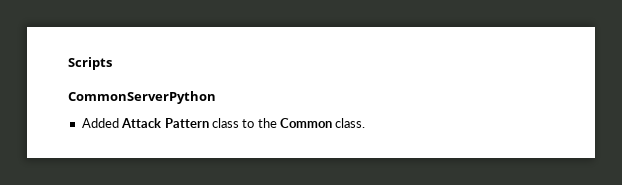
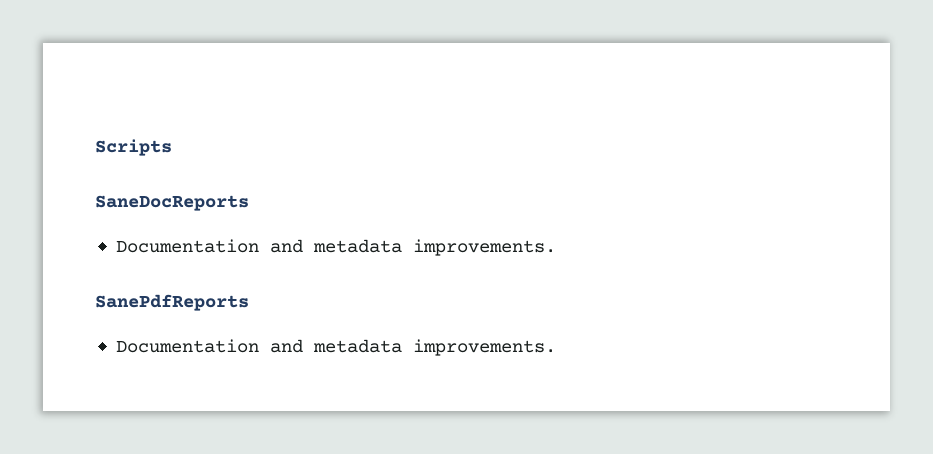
[68,91,216,104] [81,118,366,128] CommonServerPython // Added Attack Pattern class to the Common class. -> [95,195,249,211] [115,239,556,256] [95,294,249,311] [115,339,556,356] SaneDocReports // Documentation and metadata improvements. // SanePdfReports // Documentation and metadata improvements.

